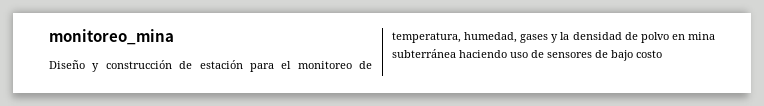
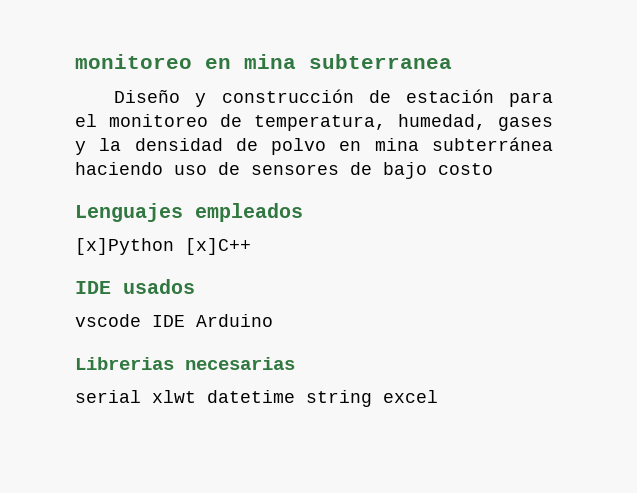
[49,29,174,45] monitoreo_mina -> [75,54,452,69] monitoreo en mina subterranea
(662, 54) none -> [75,203,303,222] [75,238,251,255] [75,279,195,294] [75,314,273,327] [75,357,295,370] [75,390,438,407] // Lenguajes empleados // [x]Python [x]C++ // IDE usados // vscode IDE Arduino // Librerias necesarias // serial xlwt datetime string excel

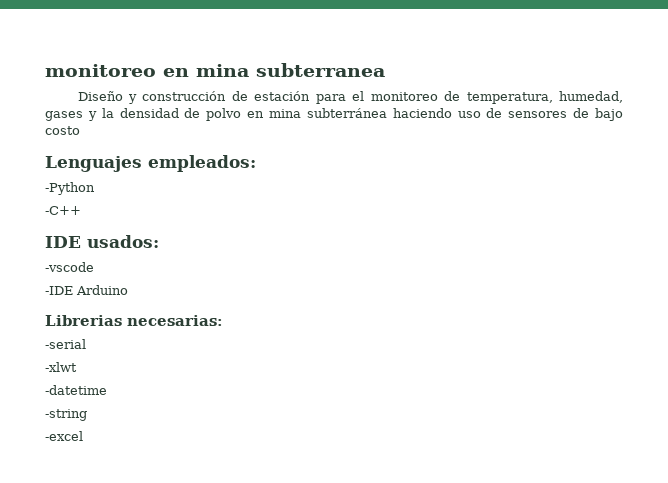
[195,203,303,222] [75,238,251,255] [75,279,195,294] [75,314,273,327] [75,357,295,370] [75,390,438,407] empleados // [x]Python [x]C++ // IDE usados // vscode IDE Arduino // Librerias necesarias // serial xlwt datetime string excel -> [148,155,256,172] [45,182,95,195] [45,206,81,215] [45,235,159,248] [45,262,94,272] [45,285,128,295] [45,315,223,326] [45,339,86,349] [45,362,77,372] [45,385,107,395] [45,409,87,421] [45,431,83,441] empleados: // -Python // -C++ // IDE usados: // -vscode // -IDE Arduino // Librerias necesarias: // -serial // -xlwt // -datetime // -string // -excel

